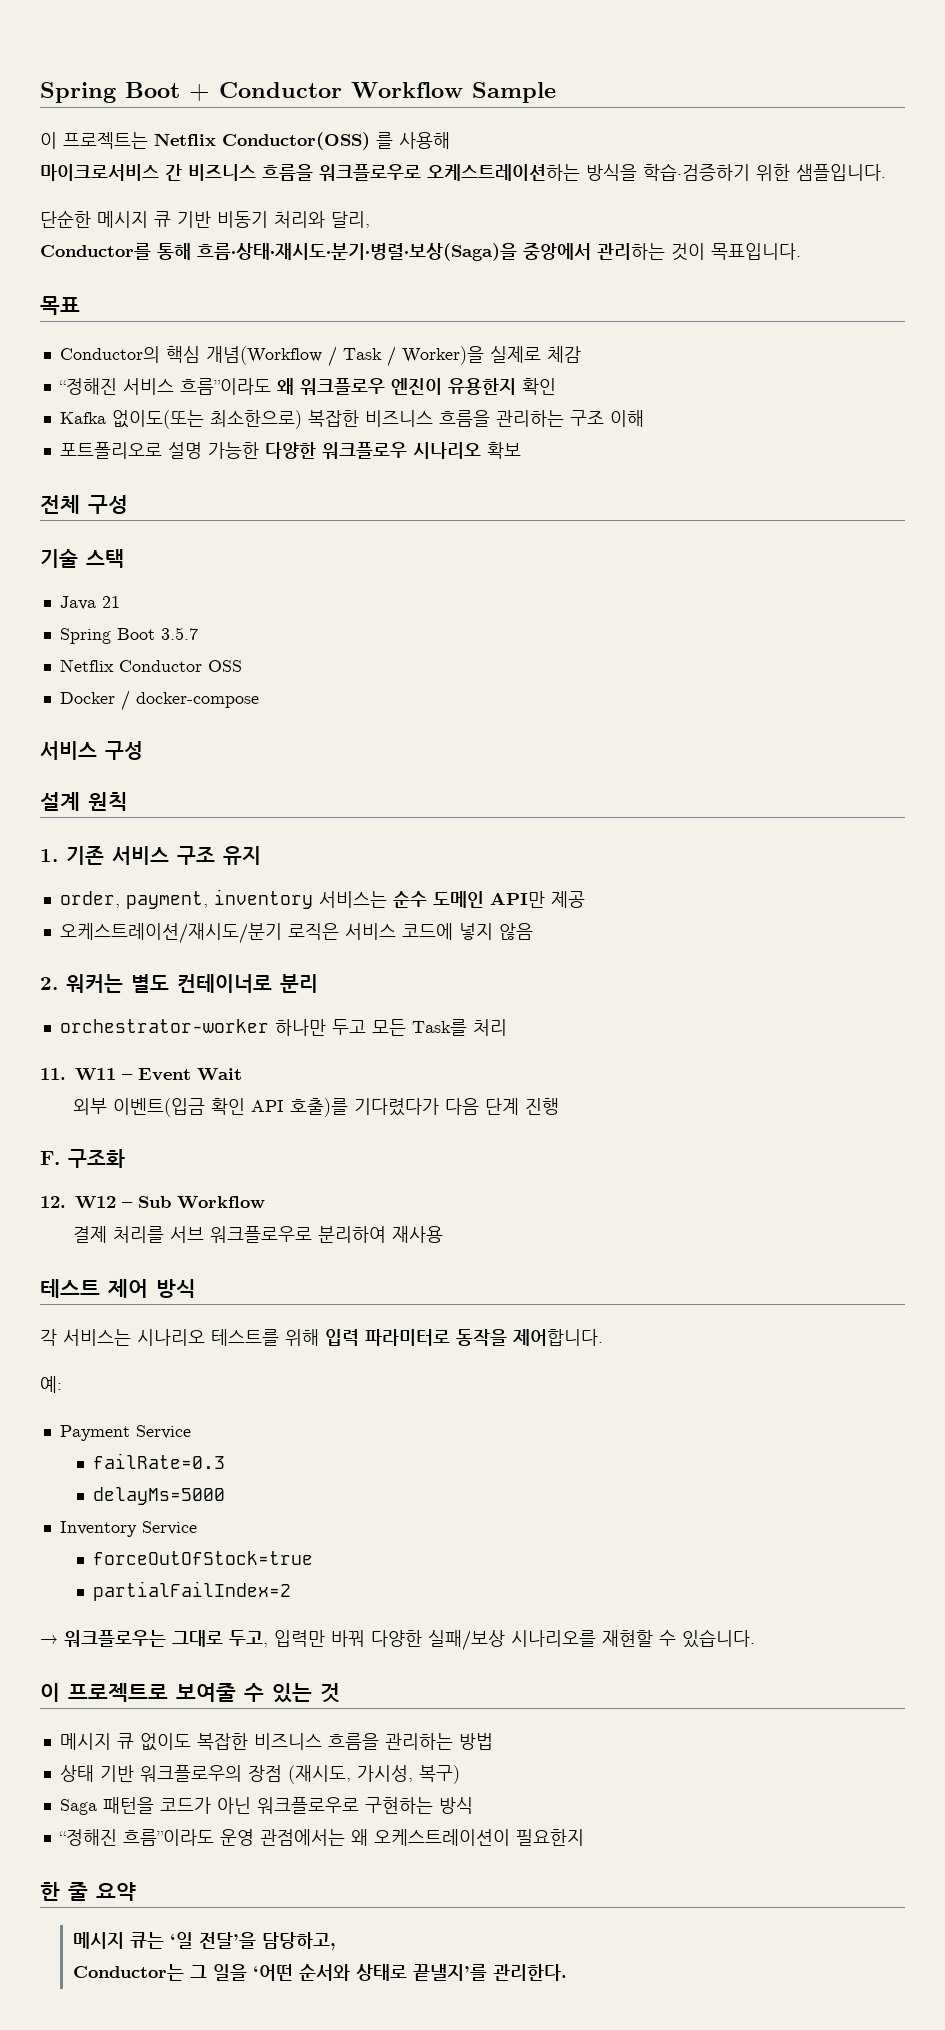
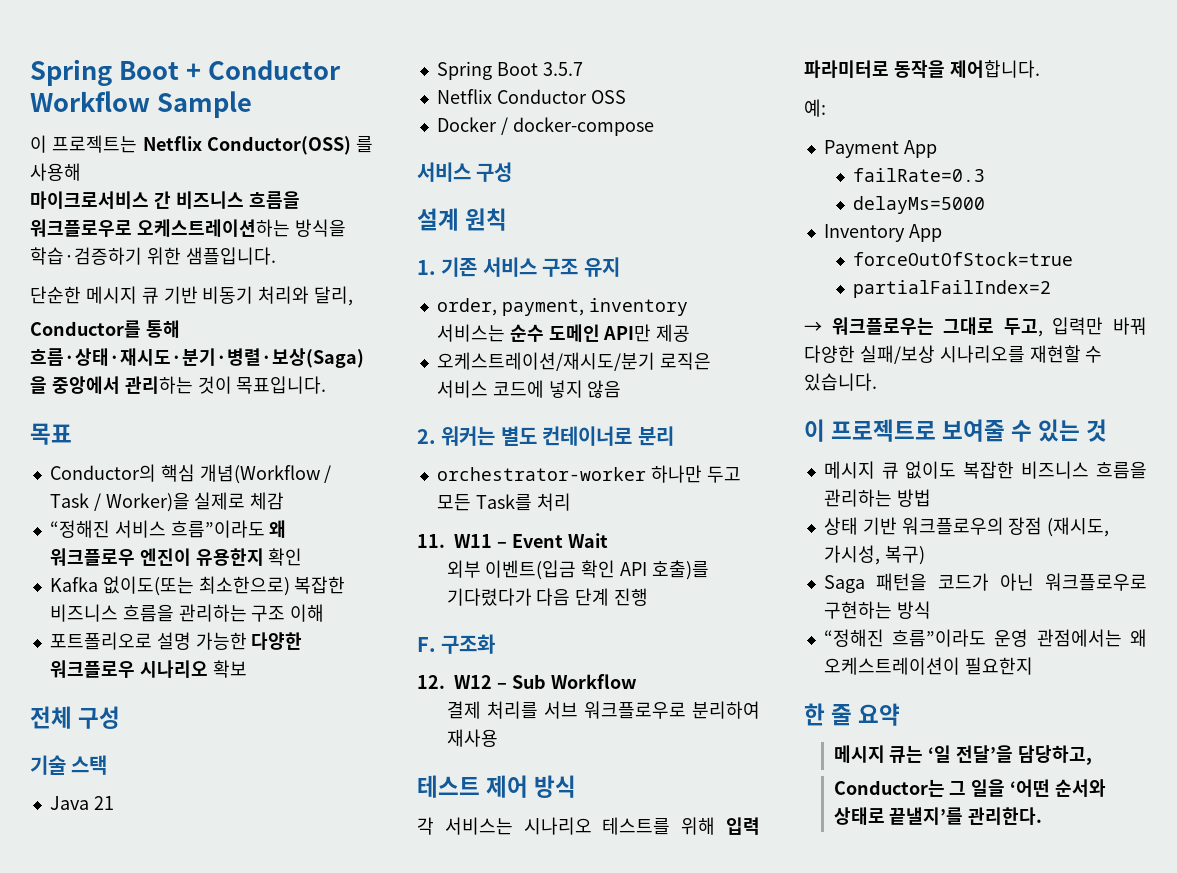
[135,1425,191,1439] Service -> [903,140,937,158] App
[141,1521,197,1535] Service -> [908,224,942,242] App

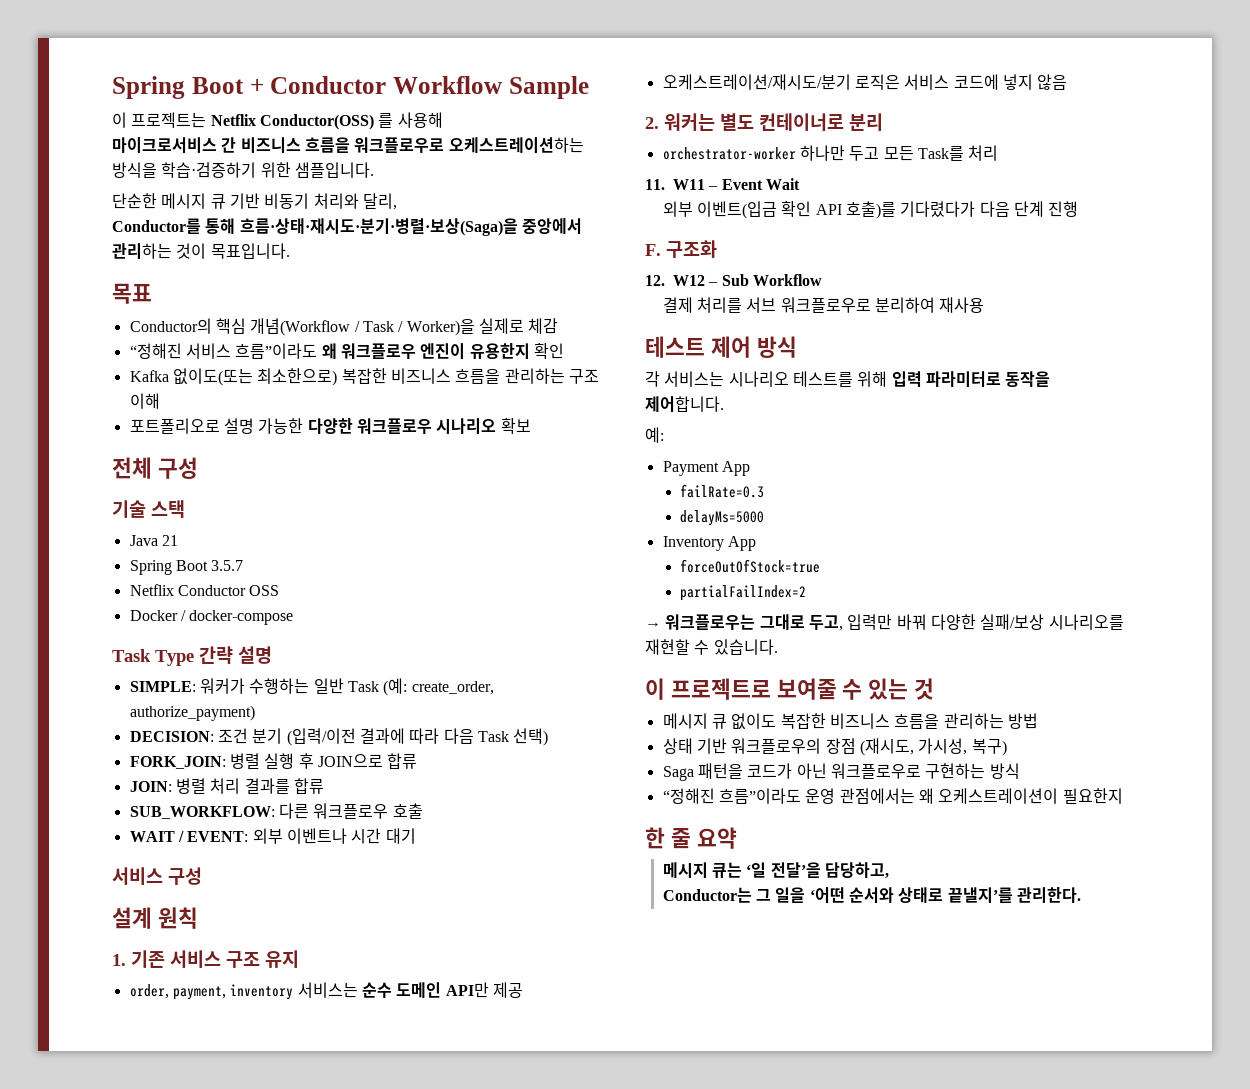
(654, 126) none -> [112,646,272,666] [129,678,494,696] [129,705,255,721] [129,728,549,746] [129,753,418,769] [129,778,324,794] [129,803,423,819] [129,828,416,844] // Task Type 간략 설명 // SIMPLE: 워커가 수행하는 일반 Task (예: create_order, authorize_payment) // DECISION: 조건 분기 (입력/이전 결과에 따라 다음 Task 선택) // FORK_JOIN: 병렬 실행 후 JOIN으로 합류 // JOIN: 병렬 처리 결과를 합류 // SUB_WORKFLOW: 다른 워크플로우 호출 // WAIT / EVENT: 외부 이벤트나 시간 대기

